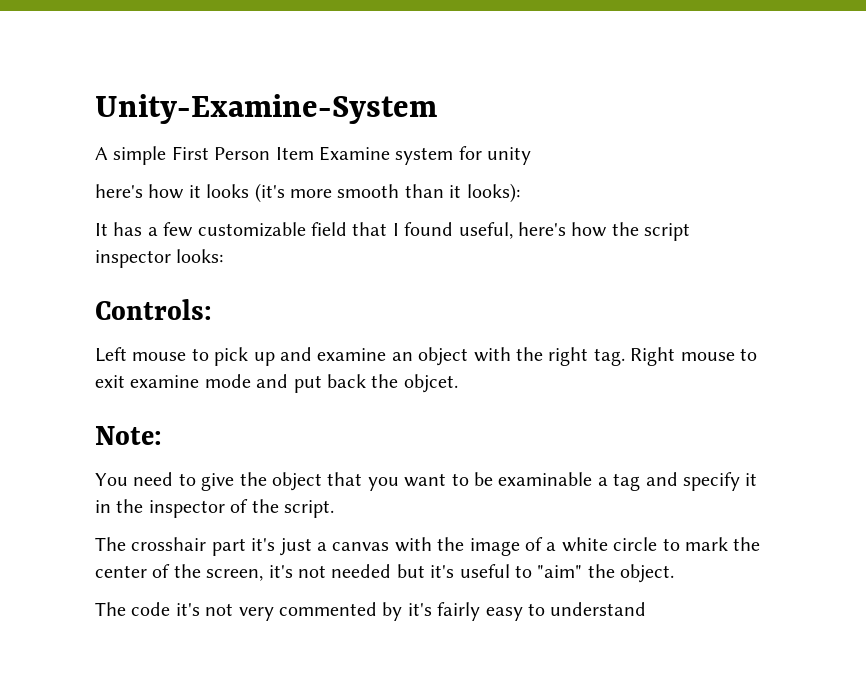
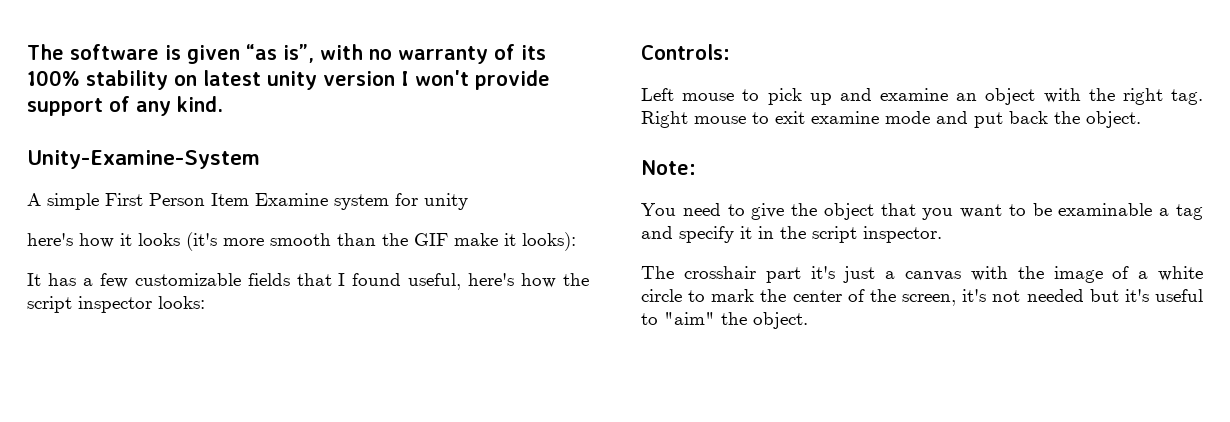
(95, 109) none -> [27,44,546,64] [27,70,550,90] [27,96,223,116] The software is given “as is”, with no warranty of its 100% stability on latest unity version I won't provide support of any kind. //
(444, 191) none -> [382,233,498,246] the GIF make
[311,222,347,236] field -> [247,273,290,286] fields
[403,374,458,393] objcet. -> [1086,111,1141,128] object.
[148,499,334,518] inspector of the script. -> [812,226,942,243] script inspector.
[95,602,647,621] // The code it's not very commented by it's fairly easy to understand -> (808, 320) none

